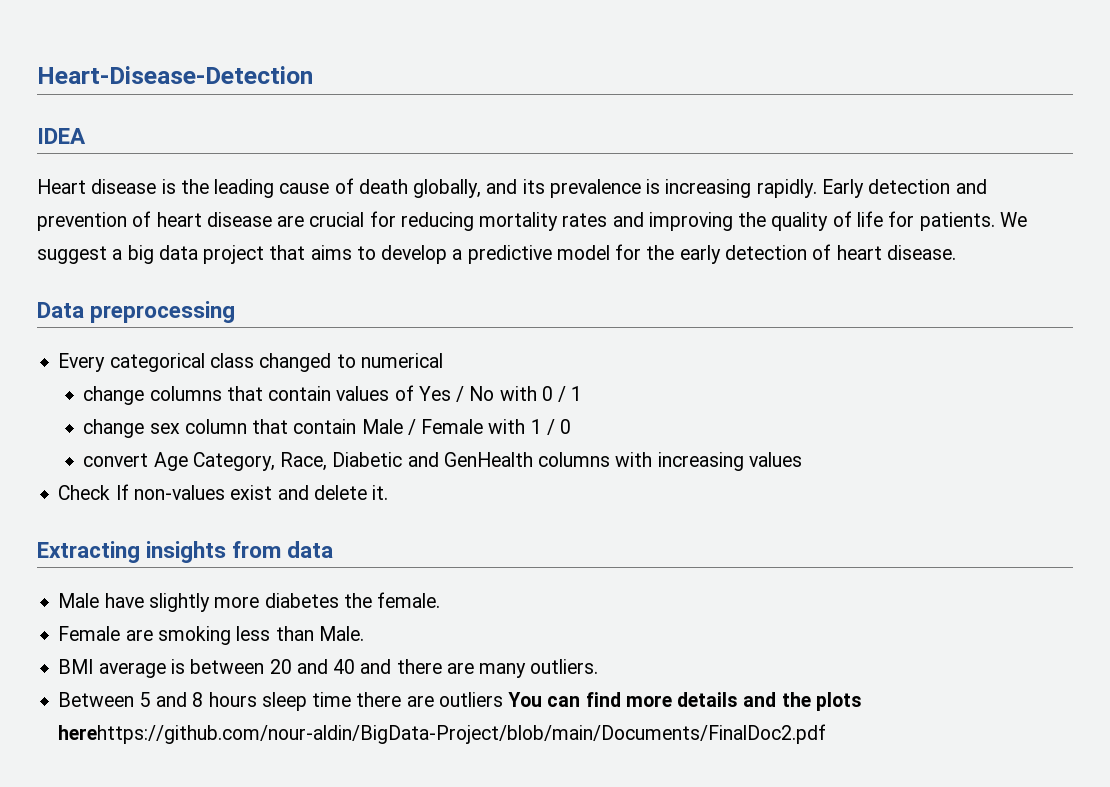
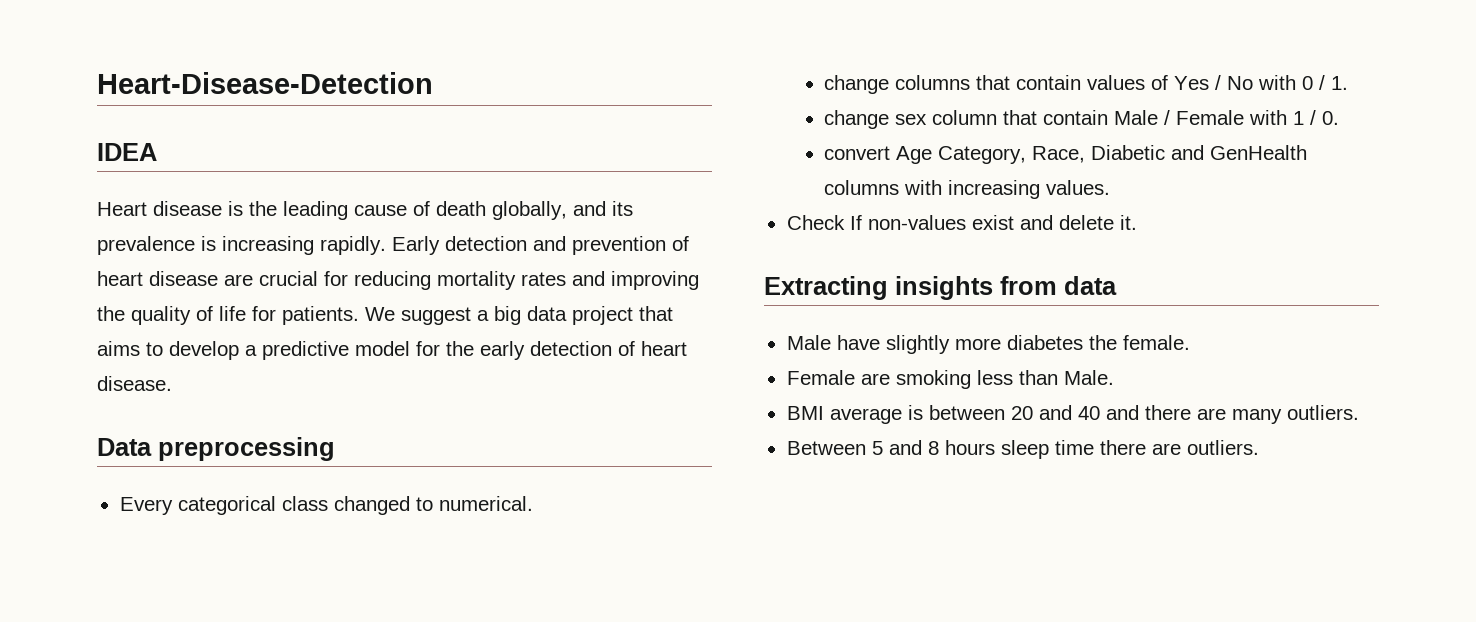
[360,353,443,368] numerical -> [438,496,533,511] numerical.
[571,386,583,401] 1 -> [1331,76,1349,90] 1.
[560,419,572,434] 0 -> [1322,111,1340,125] 0.
[748,452,802,467] values -> [1046,180,1111,195] values.
[438,692,862,711] [58,724,827,744] outliers You can find more details and the plots herehttps://github.com/nour-aldin/BigData-Project/blob/main/Documents/FinalDoc2.pdf -> [1186,440,1259,455] outliers.

